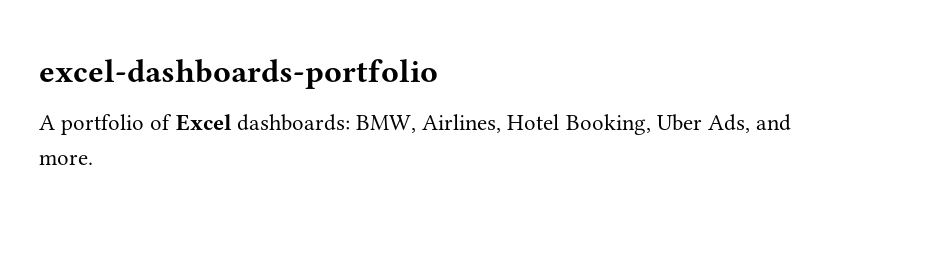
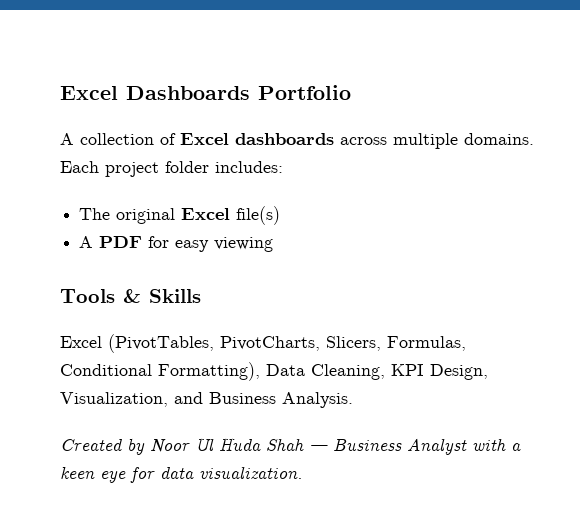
[39,59,438,89] [39,114,145,135] excel-dashboards-portfolio // A portfolio -> [60,85,351,100] [60,133,154,145] Excel Dashboards Portfolio // A collection
[236,114,792,135] [39,154,93,165] dashboards: BMW, Airlines, Hotel Booking, Uber Ads, and more. -> [235,133,534,149] [60,161,283,177] [79,206,281,225] [79,236,274,252] [60,289,201,303] [60,334,466,353] [60,362,488,381] [60,392,353,408] [60,438,521,455] [60,466,303,483] dashboards across multiple domains. Each project folder includes: // The original Excel file(s) // A PDF for easy viewing // Tools & Skills // Excel (PivotTables, PivotCharts, Slicers, Formulas, Conditional Formatting), Data Cleaning, KPI Design, Visualization, and Business Analysis. // Created by Noor Ul Huda Shah — Business Analyst with a keen eye for data visualization.

